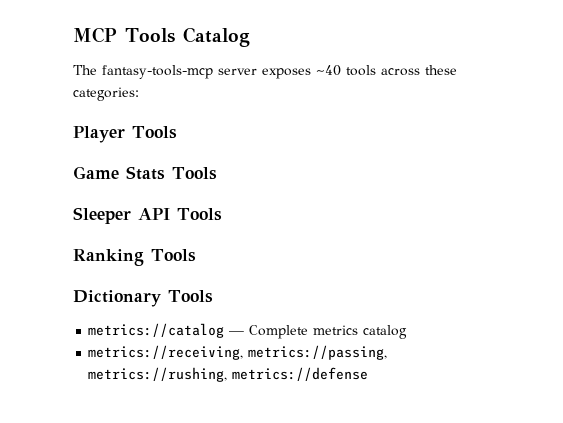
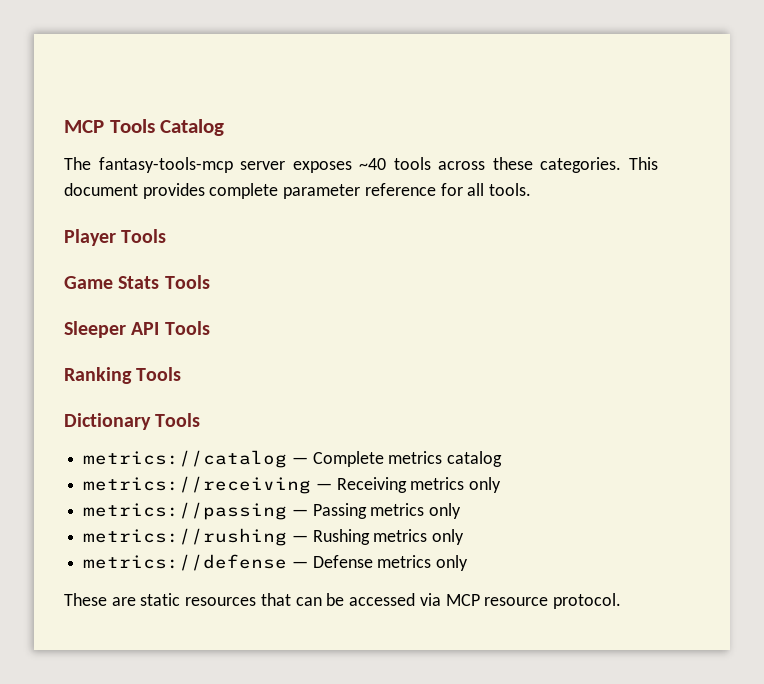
[73,87,139,101] categories: -> [540,157,658,173] [64,183,532,199] categories. This document provides complete parameter reference for all tools.
[88,345,388,360] [88,367,369,382] metrics://receiving, metrics://passing, metrics://rushing, metrics://defense -> [83,476,502,494] [83,502,462,520] [83,528,465,546] [83,554,469,571] [64,593,621,609] metrics://receiving — Receiving metrics only // metrics://passing — Passing metrics only // metrics://rushing — Rushing metrics only // metrics://defense — Defense metrics only // These are static resources that can be accessed via MCP resource protocol.

